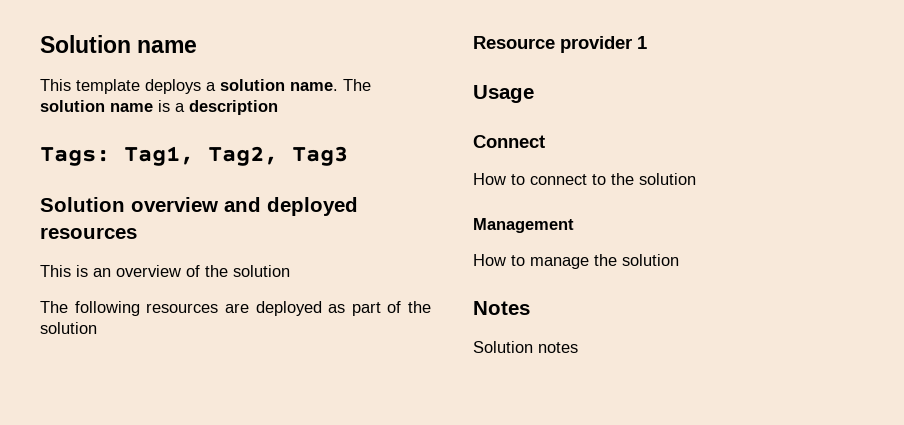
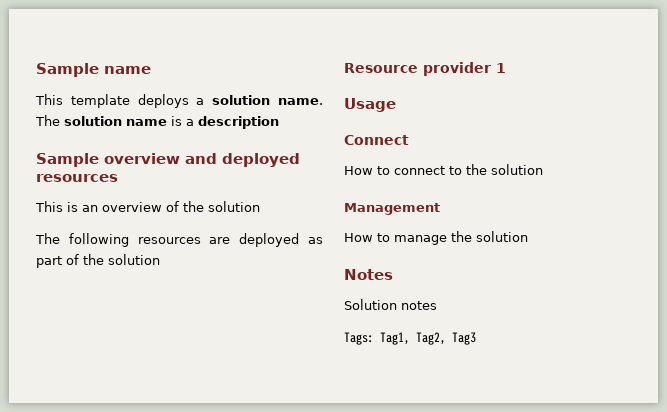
[40,35,131,53] Solution -> [36,63,99,77] Sample
[40,146,348,166] [40,197,125,212] Tags: Tag1, Tag2, Tag3 // Solution -> [36,153,99,167] Sample
(578, 347) none -> [344,332,476,345] // Tags: Tag1, Tag2, Tag3

